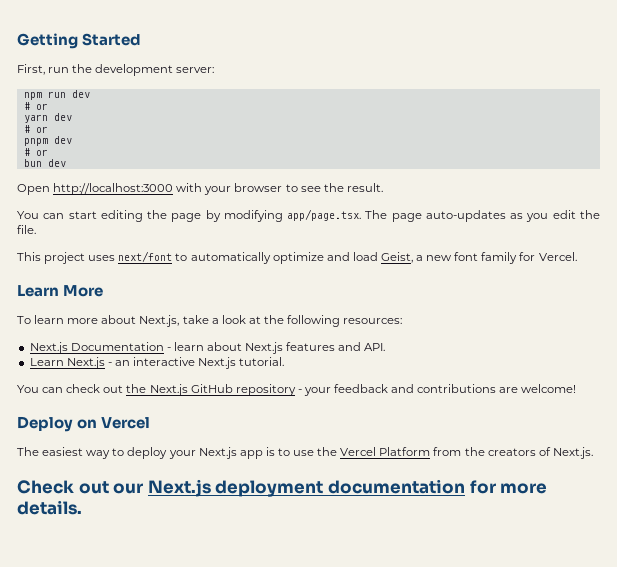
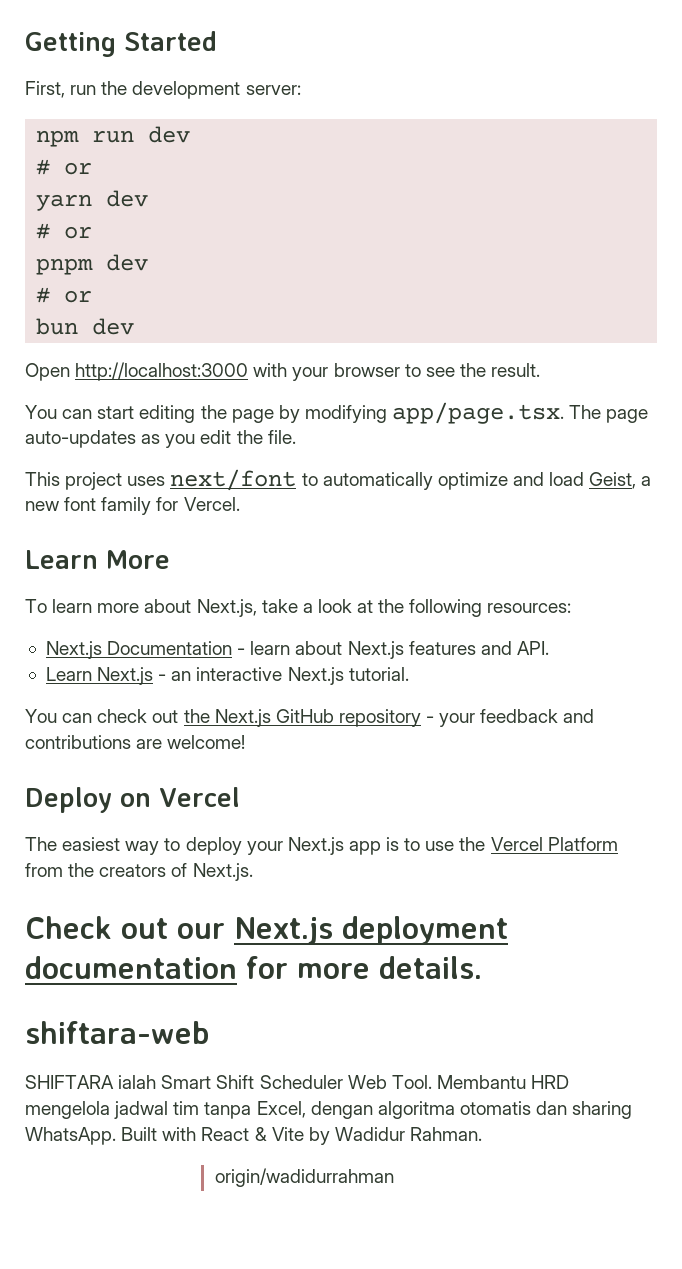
(82, 507) none -> [25,1021,209,1044] [25,1075,570,1089] [25,1101,633,1119] [25,1127,483,1145] [214,1168,394,1187] // shiftara-web // SHIFTARA ialah Smart Shift Scheduler Web Tool. Membantu HRD mengelola jadwal tim tanpa Excel, dengan algoritma otomatis dan sharing WhatsApp. Built with React & Vite by Wadidur Rahman. // origin/wadidurrahman

